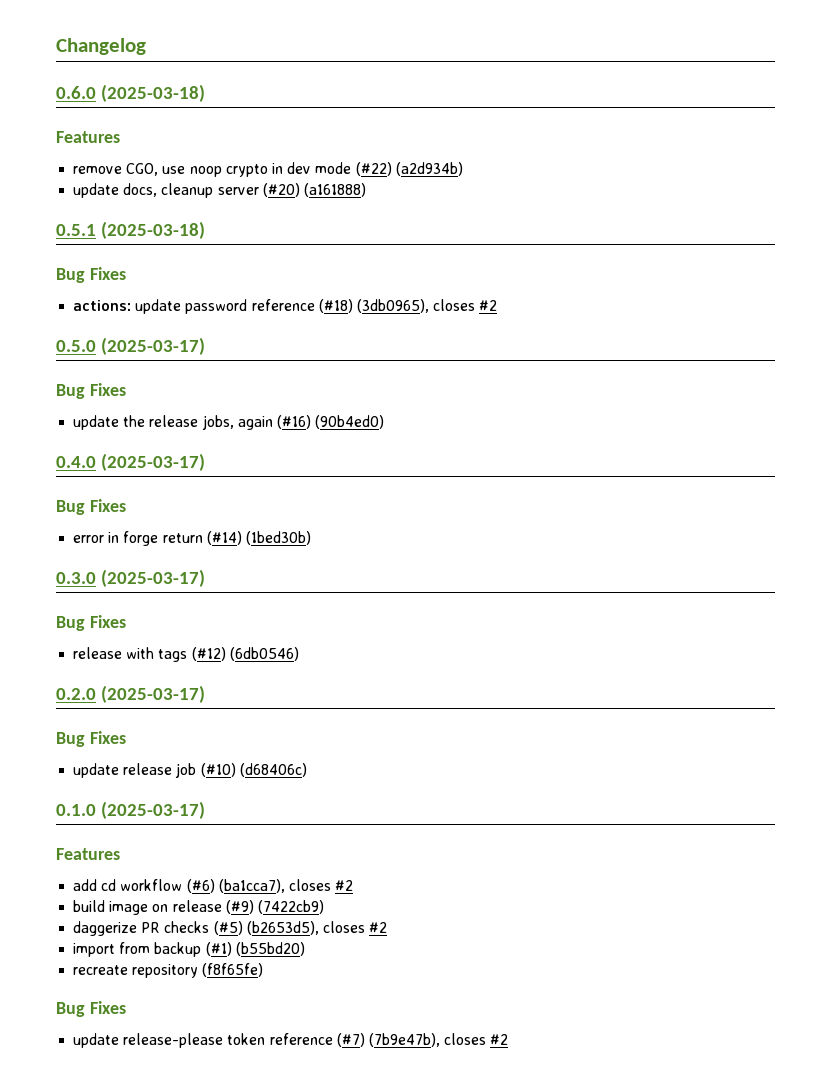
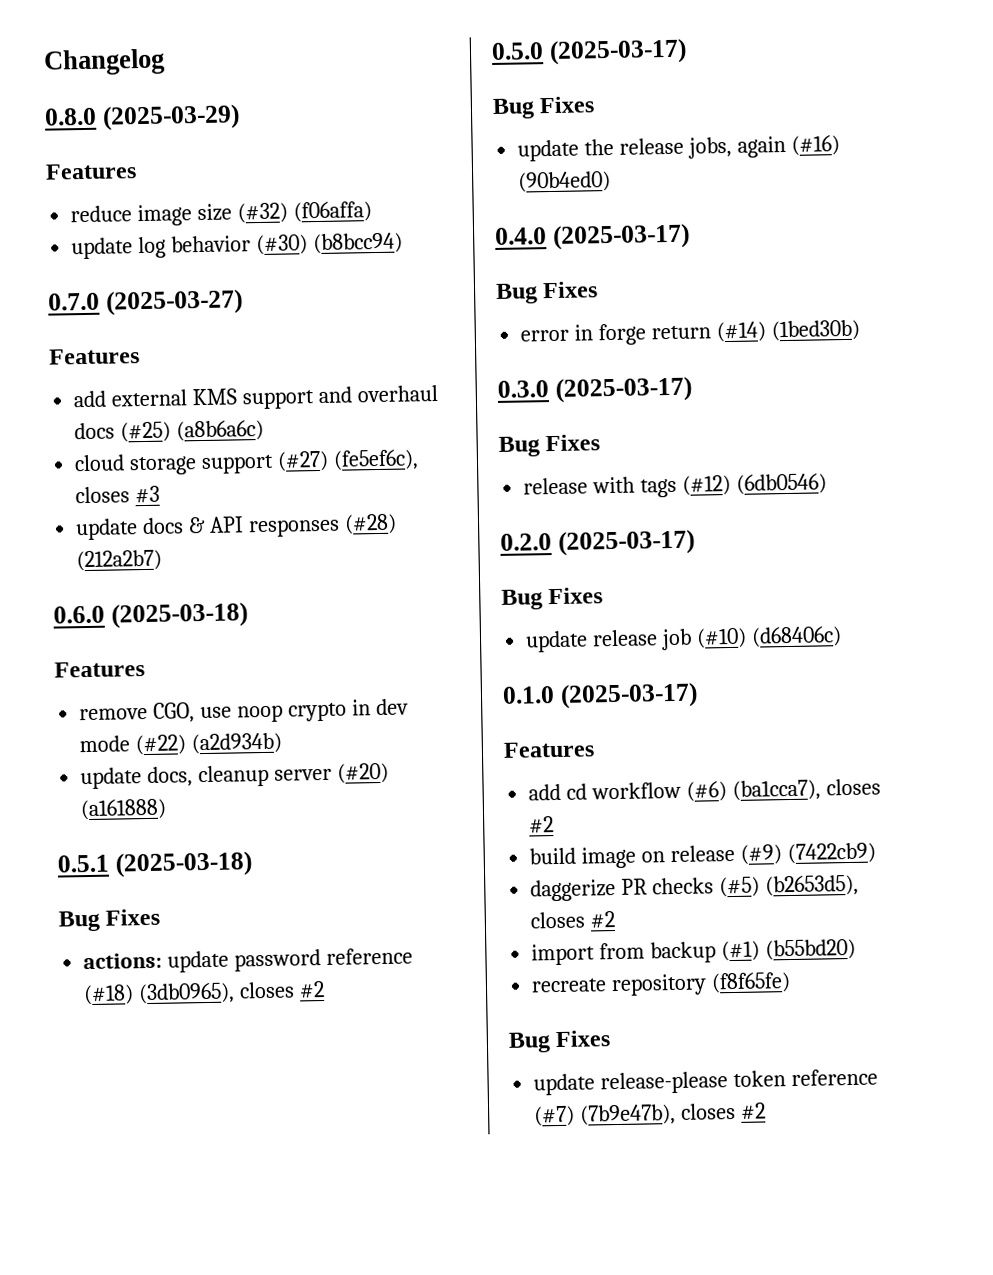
(146, 46) none -> [44,104,240,131] [45,163,137,180] [70,201,372,227] [71,232,403,260] [48,289,243,316] [49,348,140,365] [73,384,438,410] [74,419,265,443] [74,449,419,476] [75,485,161,504] [75,513,397,541] [76,549,163,572] // 0.8.0 (2025-03-29) // Features // reduce image size (#32) (f06affa) // update log behavior (#30) (b8bcc94) // 0.7.0 (2025-03-27) // Features // add external KMS support and overhaul docs (#25) (a8b6a6c) // cloud storage support (#27) (fe5ef6c), closes #3 // update docs & API responses (#28) (212a2b7)

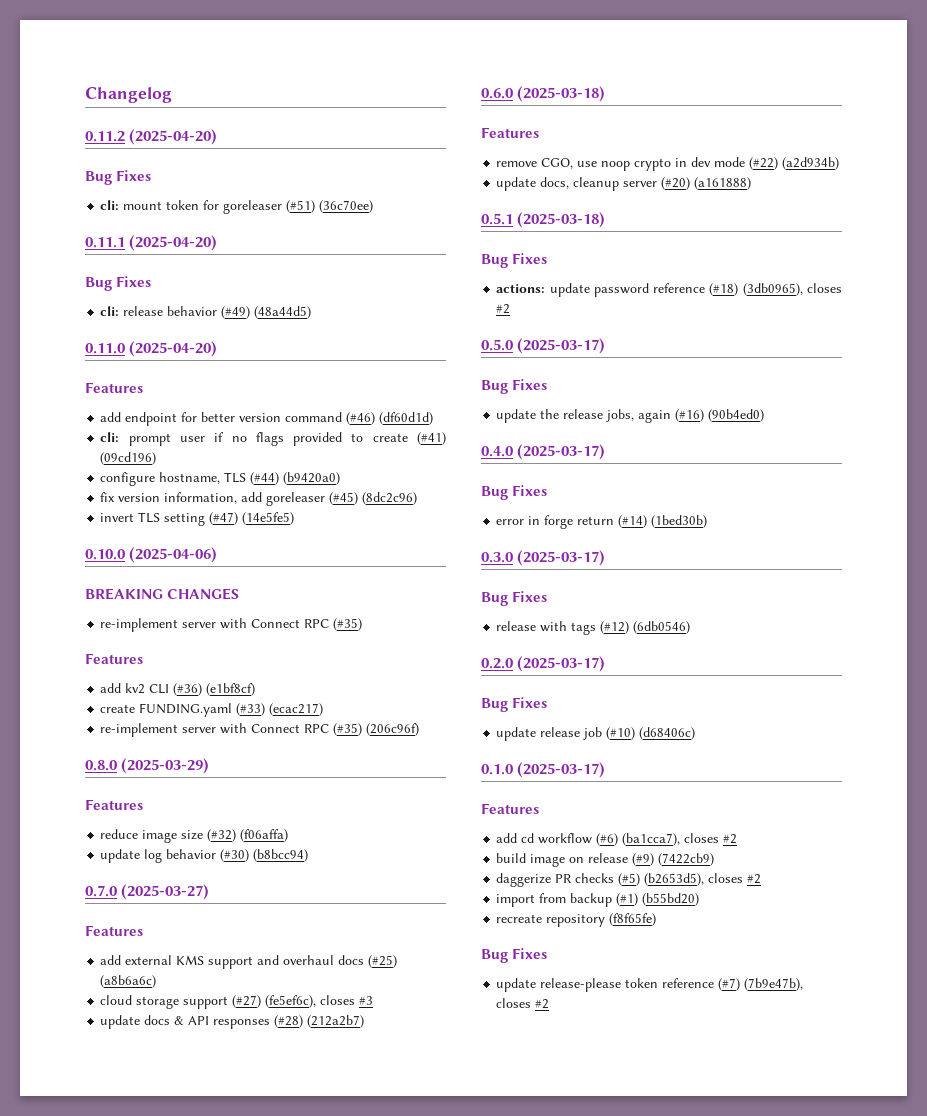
(165, 62) none -> [85,129,218,145] [85,170,152,185] [100,200,374,214] [85,235,218,251] [85,276,152,291] [100,306,312,319] [85,341,218,357] [85,382,143,393] [100,412,434,426] [100,432,446,446] [100,452,157,465] [100,472,341,486] [100,492,418,506] [100,512,295,526] [85,547,218,563] [85,588,240,600] [100,618,363,632] [85,653,143,664] [100,683,256,696] [100,703,324,717] [100,723,420,737] // 0.11.2 (2025-04-20) // Bug Fixes // cli: mount token for goreleaser (#51) (36c70ee) // 0.11.1 (2025-04-20) // Bug Fixes // cli: release behavior (#49) (48a44d5) // 0.11.0 (2025-04-20) // Features // add endpoint for better version command (#46) (df60d1d) // cli: prompt user if no flags provided to create (#41) (09cd196) // configure hostname, TLS (#44) (b9420a0) // fix version information, add goreleaser (#45) (8dc2c96) // invert TLS setting (#47) (14e5fe5) // 0.10.0 (2025-04-06) // BREAKING CHANGES // re-implement server with Connect RPC (#35) // Features // add kv2 CLI (#36) (e1bf8cf) // create FUNDING.yaml (#33) (ecac217) // re-implement server with Connect RPC (#35) (206c96f)

